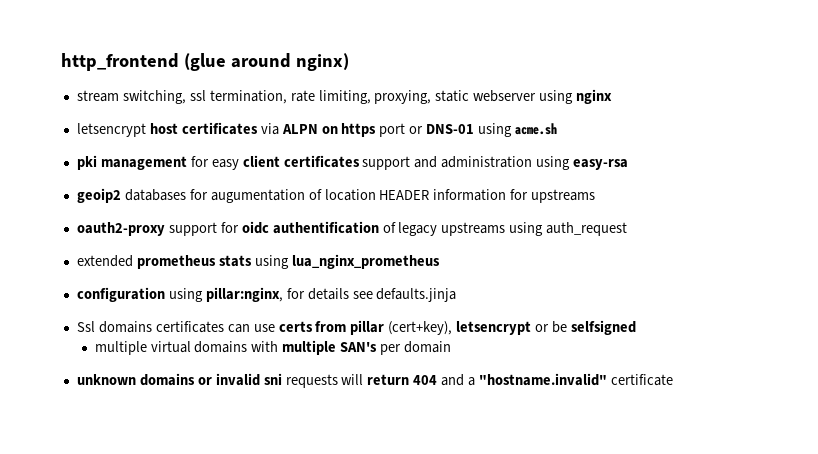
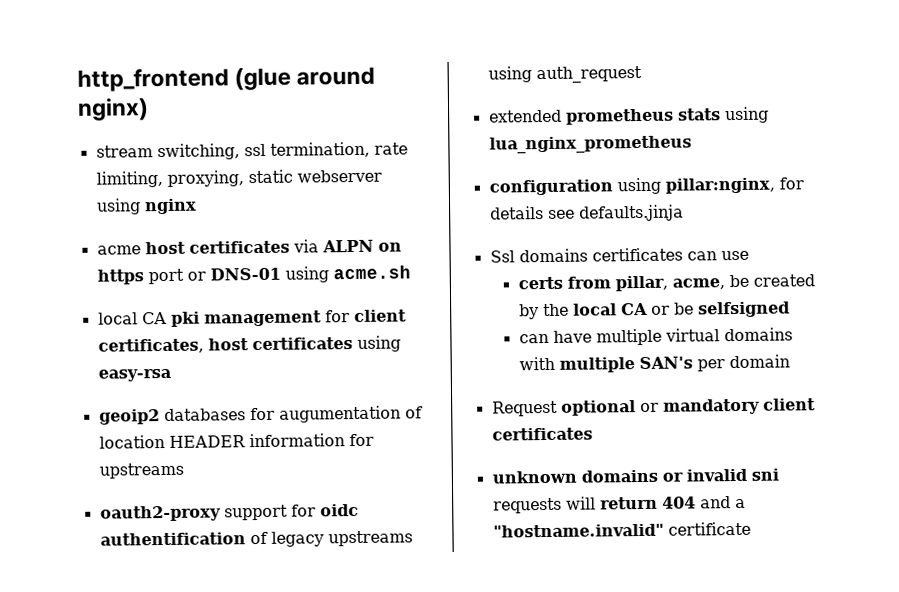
[76,123,146,137] letsencrypt -> [96,245,141,255] acme
(558, 129) none -> [97,311,167,325] local CA
[211,155,533,170] easy client certificates support and administration -> [353,309,407,323] [97,337,353,354] client certificates, host certificates
(275, 328) none -> (749, 255) //
[350,320,532,335] pillar (cert+key), letsencrypt -> [614,274,815,292] [518,302,648,320] pillar, acme, be created by the local CA
(636, 327) none -> [518,330,592,344] can have
(451, 347) none -> [491,398,816,417] [491,427,593,441] // Request optional or mandatory client certificates

